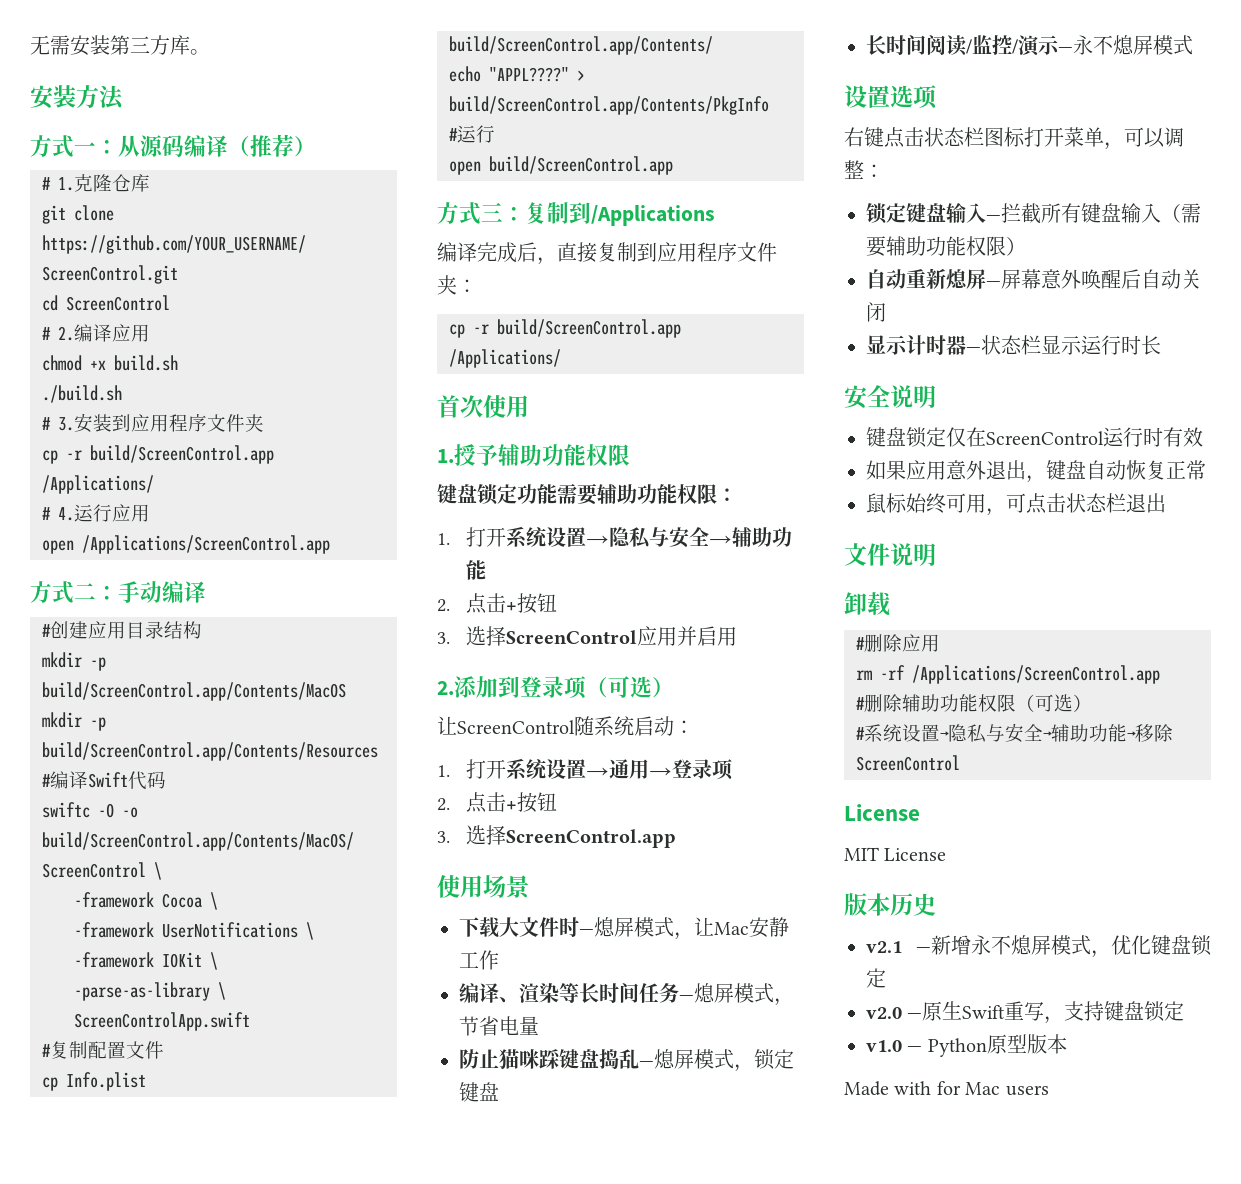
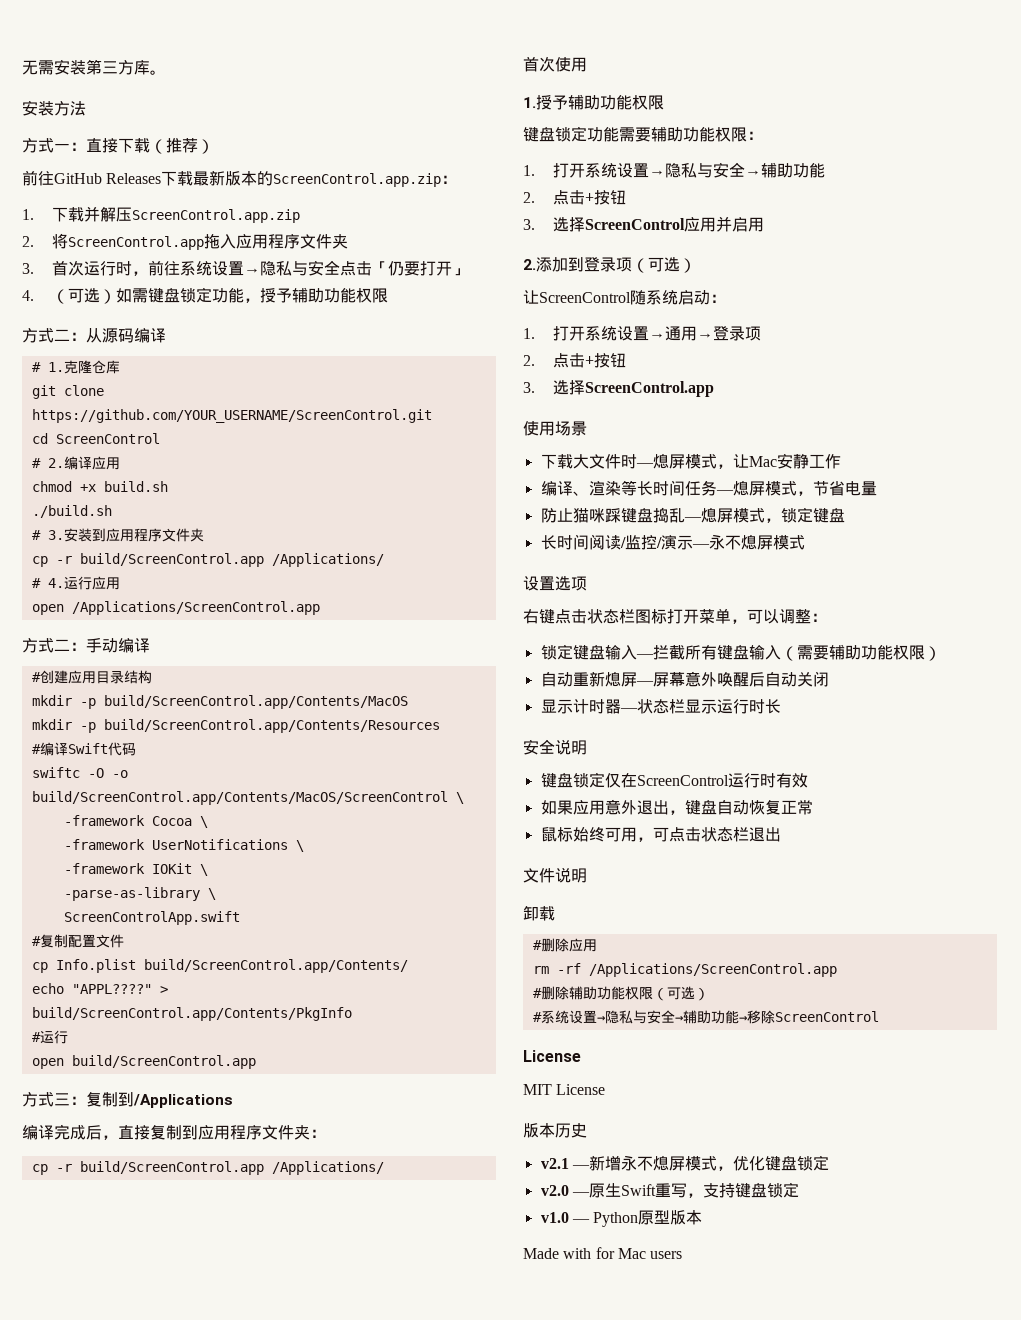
(118, 147) none -> [86,138,214,154] [22,170,458,187] [22,206,300,223] [22,233,348,250] [22,260,468,276] [22,287,388,304] [22,328,86,343] 直接下载（推荐） // 前往GitHub Releases下载最新版本的ScreenControl.app.zip： // 1.下载并解压ScreenControl.app.zip // 2.将ScreenControl.app拖入应用程序文件夹 // 3.首次运行时，前往系统设置→隐私与安全点击「仍要打开」 // 4.（可选）如需键盘锁定功能，授予辅助功能权限 // 方式二：
[228,134,316,157] （推荐） -> (166, 335) none

